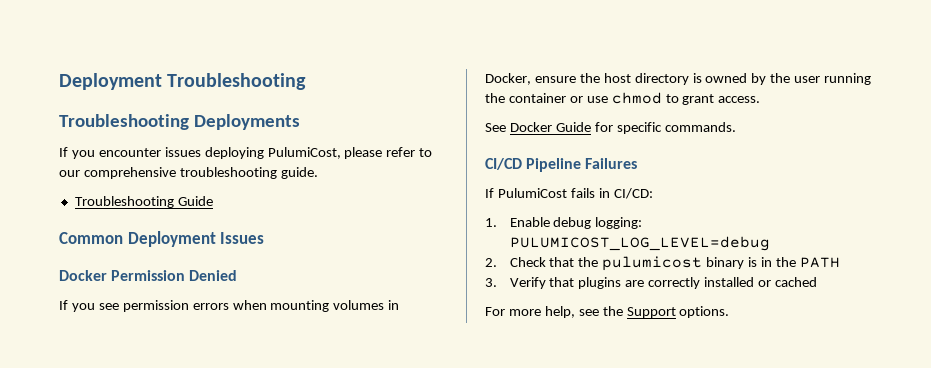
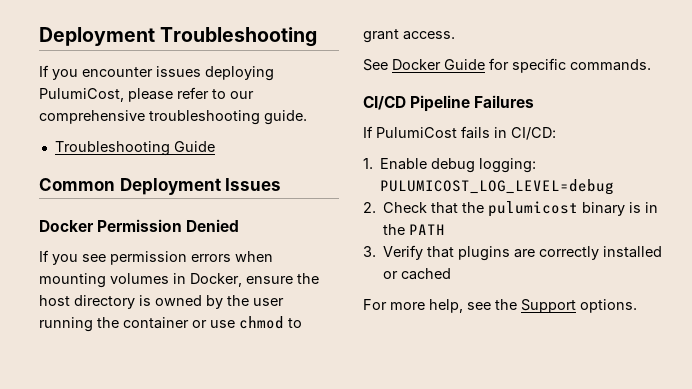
[59,114,300,130] // Troubleshooting Deployments -> (318, 37) none

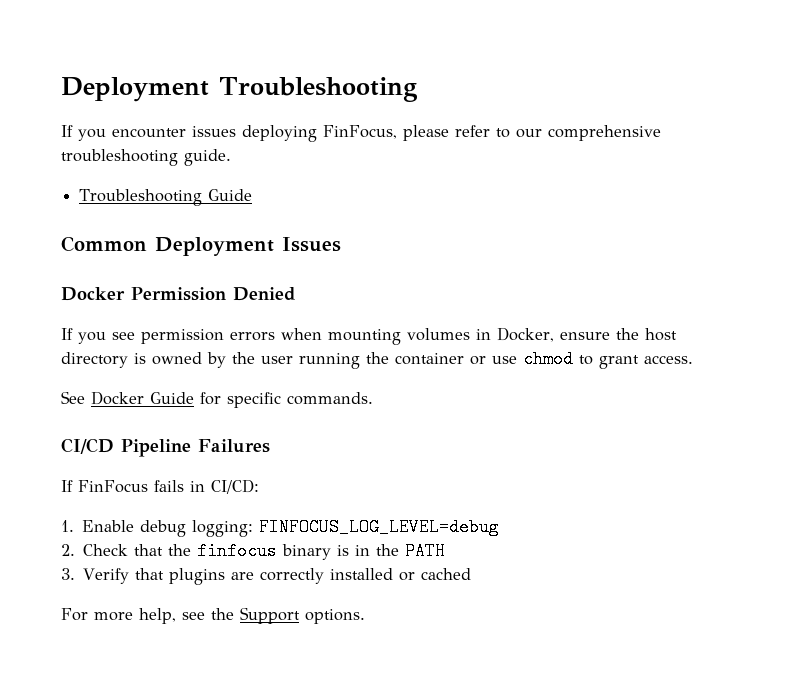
[39,88,124,102] PulumiCost, -> [323,125,397,139] FinFocus,
[376,127,457,138] PulumiCost -> [78,480,148,493] FinFocus
[380,179,615,195] PULUMICOST_LOG_LEVEL=debug -> [259,518,500,536] FINFOCUS_LOG_LEVEL=debug
[488,201,579,217] pulumicost -> [197,542,278,560] finfocus

